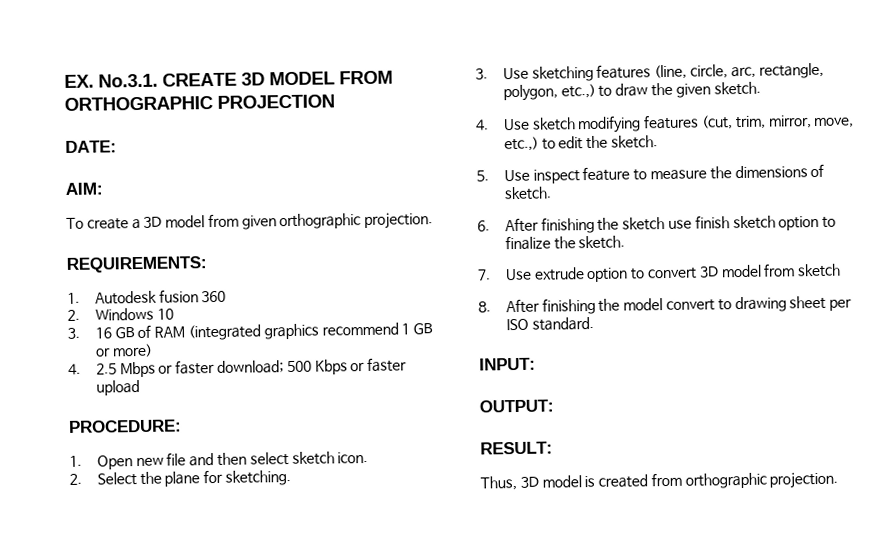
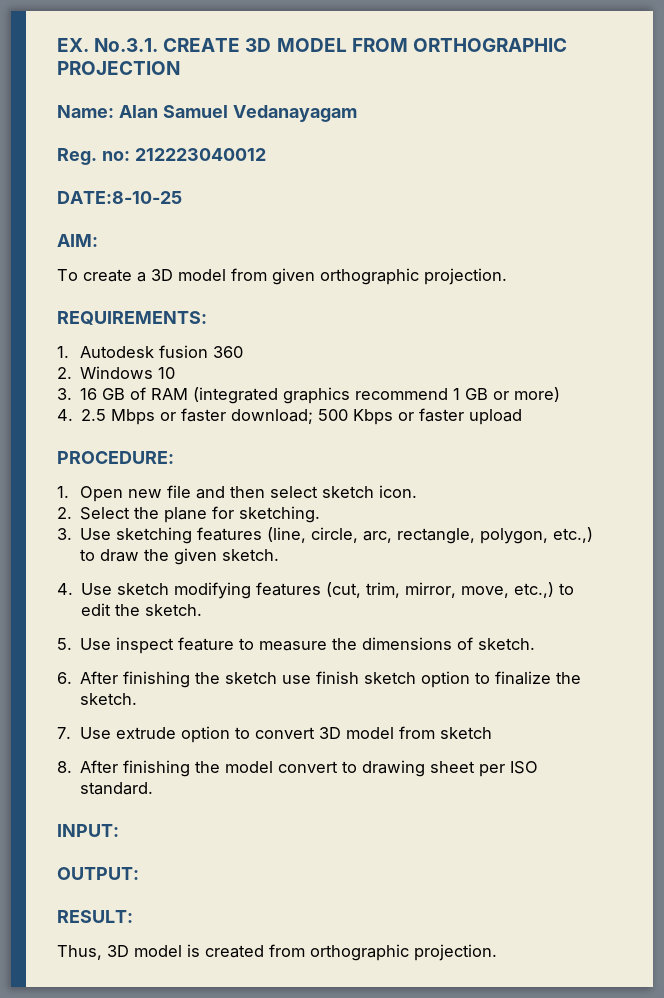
[65,140,117,153] DATE: -> [57,105,357,122] [57,148,266,165] [57,191,182,204] Name: Alan Samuel Vedanayagam // Reg. no: 212223040012 // DATE:8-10-25

